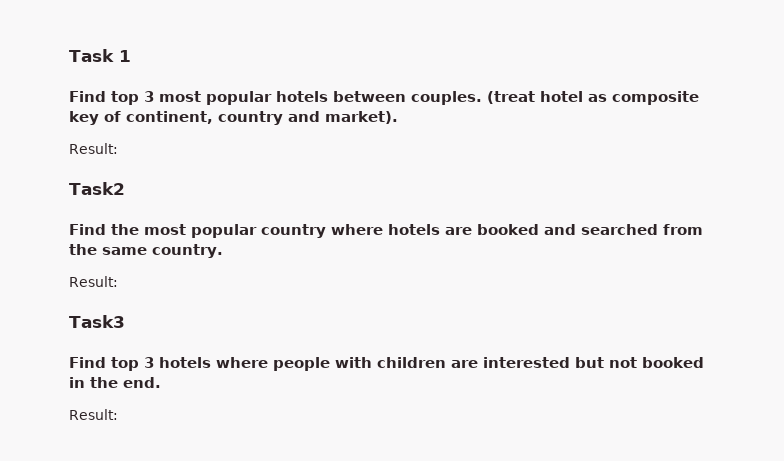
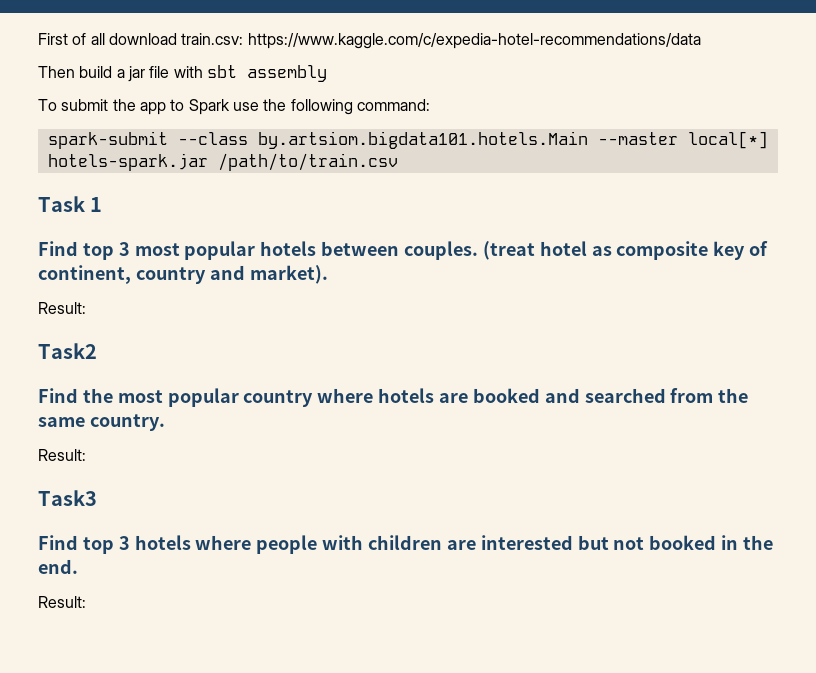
(69, 55) none -> [38,33,701,49] [38,65,327,82] [38,99,430,115] [47,131,768,149] [47,153,398,171] First of all download train.csv: https://www.kaggle.com/c/expedia-hotel-recommendations/data // Then build a jar file with sbt assembly // To submit the app to Spark use the following command: // spark-submit --class by.artsiom.bigdata101.hotels.Main --master local[*] hotels-spark.jar /path/to/train.csv //

